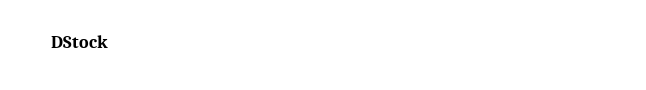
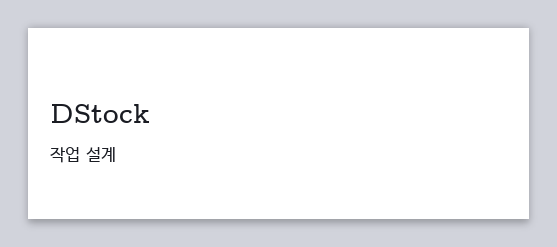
(108, 41) none -> [50,147,116,163] // 작업 설계

